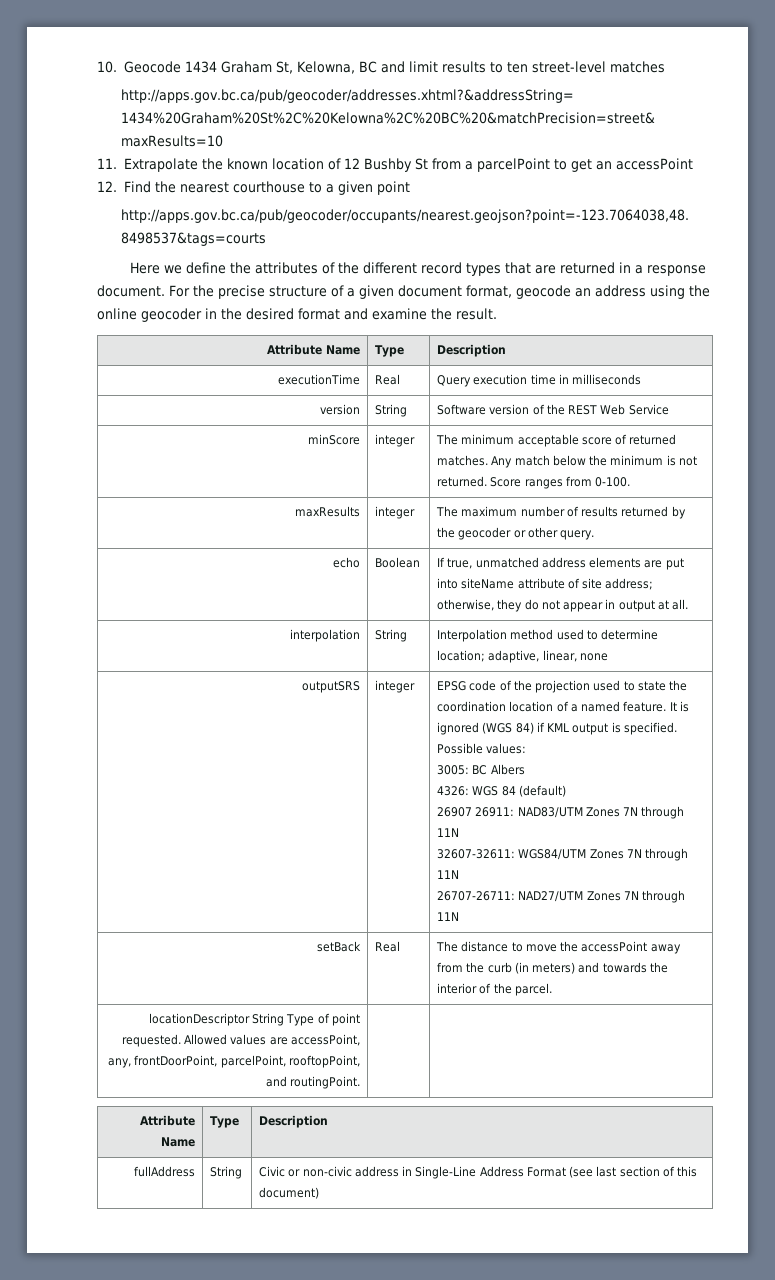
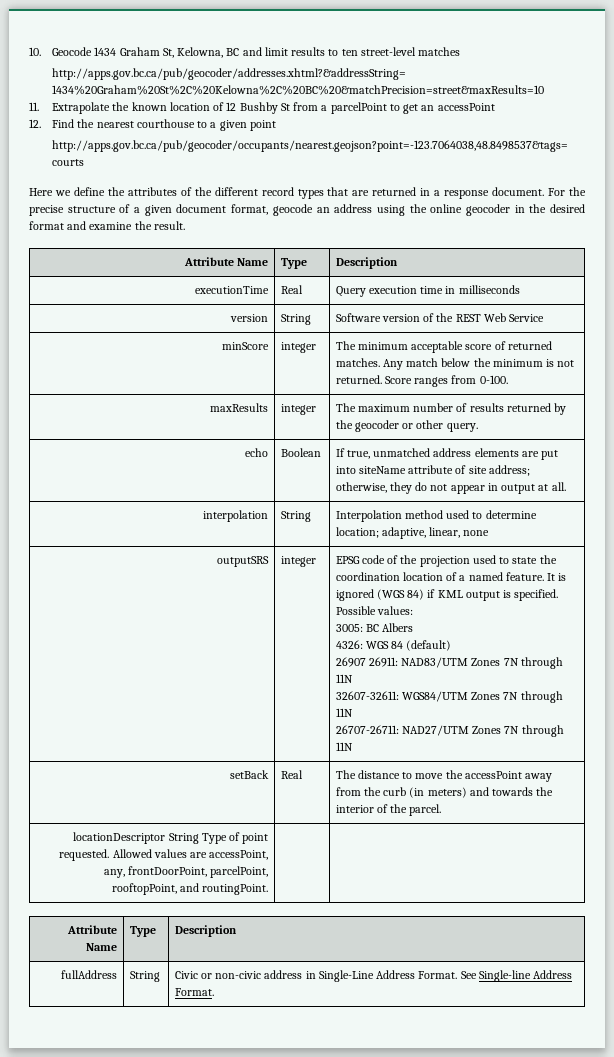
[526,1166,698,1178] [259,1187,320,1199] Format (see last section of this document) -> [418,970,573,982] [174,988,214,996] Format. See Single-line Address Format.

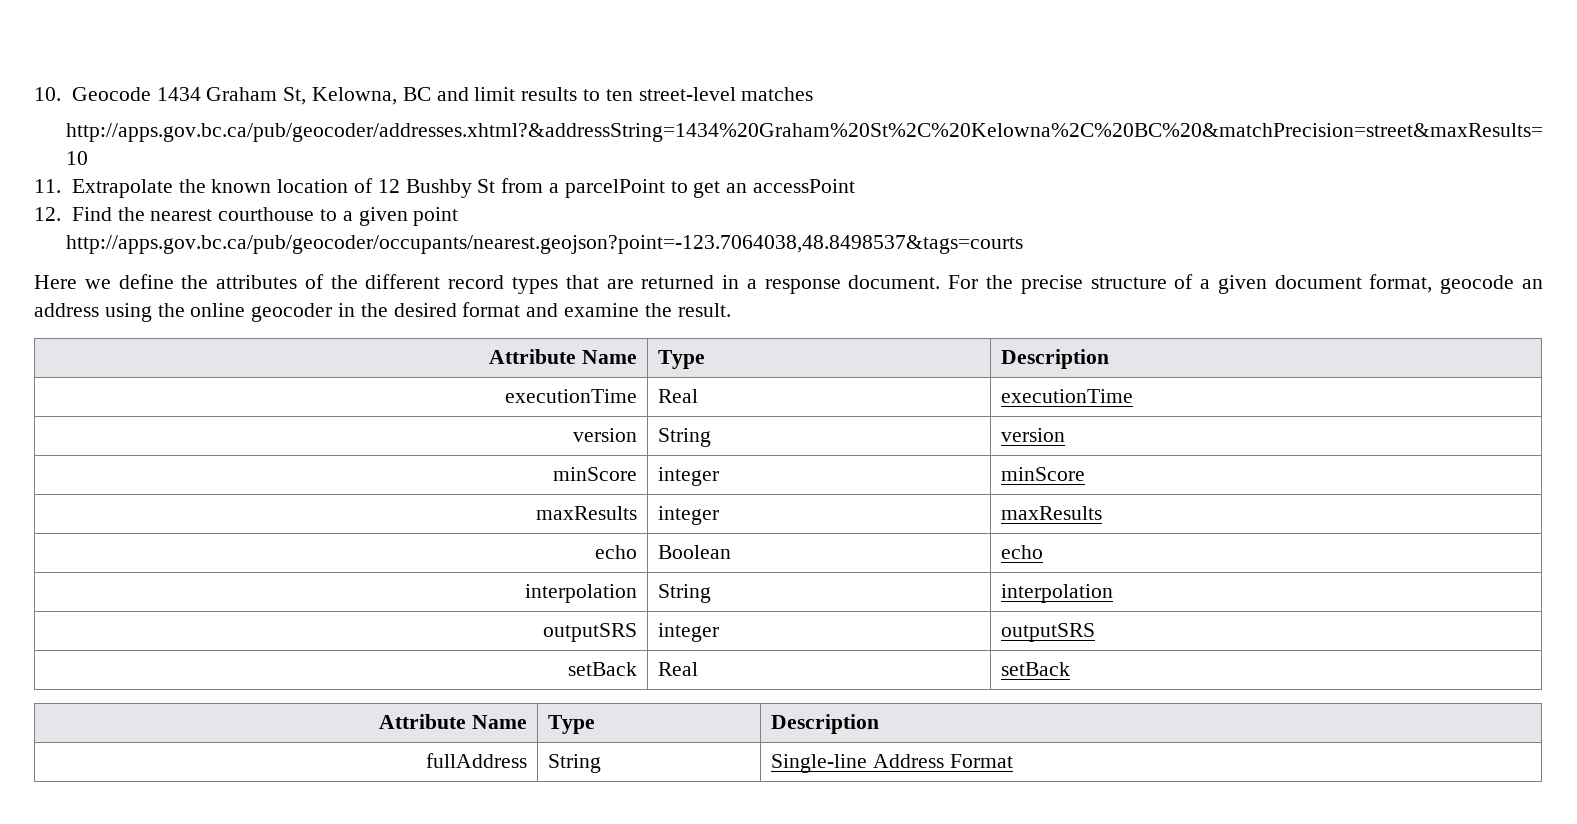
[335,285,520,297] Query execution time in milliseconds -> [1001,389,1134,403] executionTime
[335,313,545,322] [222,342,270,350] [280,342,316,353] [335,341,552,353] [335,358,575,370] [335,375,508,387] [210,403,269,412] [280,404,316,415] [335,403,567,415] [335,420,478,432] [245,448,269,457] [280,448,321,457] [335,448,559,460] [335,465,530,476] [335,482,566,494] [203,510,269,522] [280,511,311,522] [335,510,537,522] [335,527,490,539] [217,556,270,567] [280,556,316,567] [335,555,557,567] [335,572,567,581] [335,589,559,601] [335,606,413,615] [335,623,414,632] [335,640,452,651] [335,657,563,669] [335,674,353,683] [335,691,563,703] [335,708,353,717] [335,725,564,737] [335,742,353,751] [230,770,270,779] [280,770,303,779] [335,770,553,782] [335,787,554,798] [335,804,442,816] [73,832,269,844] [59,849,269,861] [103,866,269,878] [111,883,269,895] Software version of the REST Web Service // minScore | integer | The minimum acceptable score of returned matches. Any match below the minimum is not returned. Score ranges from 0-100. // maxResults | integer | The maximum number of results returned by the geocoder or other query. // echo | Boolean | If true, unmatched address elements are put into siteName attribute of site address; otherwise, they do not appear in output at all. // interpolation | String | Interpolation method used to determine location; adaptive, linear, none // outputSRS | integer | EPSG code of the projection used to state the coordination location of a named feature. It is ignored (WGS 84) if KML output is specified. Possible values: // 3005: BC Albers // 4326: WGS 84 (default) // 26907 26911: NAD83/UTM Zones 7N through 11N // 32607-32611: WGS84/UTM Zones 7N through 11N // 26707-26711: NAD27/UTM Zones 7N through 11N // setBack | Real | The distance to move the accessPoint away from the curb (in meters) and towards the interior of the parcel. // locationDescriptor String Type of point requested. Allowed values are accessPoint, any, frontDoorPoint, parcelPoint, rooftopPoint, and routingPoint. | | -> [1001,428,1066,442] [552,467,637,481] [658,467,720,486] [1001,467,1086,481] [535,506,637,520] [658,506,720,525] [1001,506,1103,520] [594,545,637,559] [658,545,732,559] [1001,545,1044,559] [524,584,637,603] [658,584,712,603] [1001,584,1114,603] [542,623,637,642] [658,623,720,642] [1001,623,1096,642] [567,662,637,676] [658,662,699,676] [1001,662,1071,676] version // minScore | integer | minScore // maxResults | integer | maxResults // echo | Boolean | echo // interpolation | String | interpolation // outputSRS | integer | outputSRS // setBack | Real | setBack
[174,970,477,982] Civic or non-civic address in Single-Line Address Format. See -> (602, 763) none
[174,988,214,996] Format. -> [949,754,1013,768] Format

